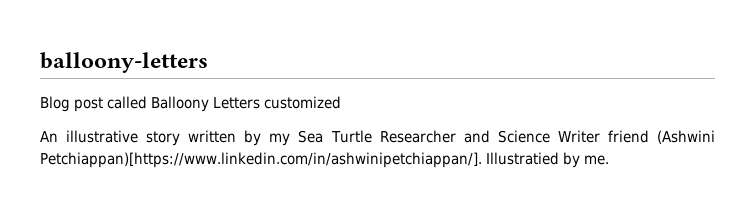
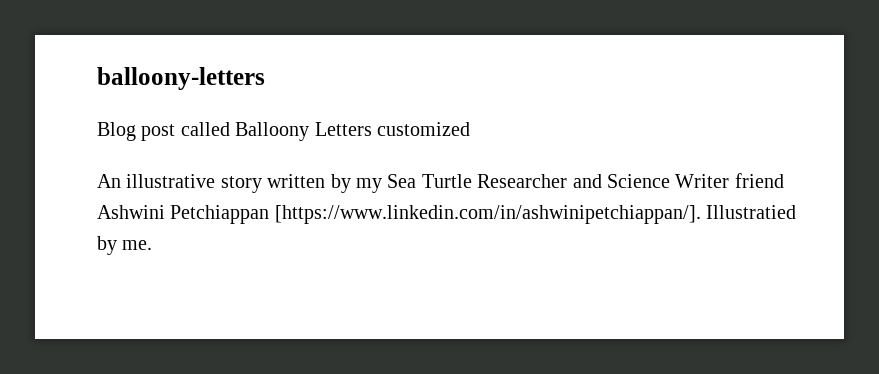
[657,130,715,144] [40,152,482,168] (Ashwini Petchiappan)[https://www.linkedin.com/in/ashwinipetchiappan/]. -> [97,205,701,224] Ashwini Petchiappan [https://www.linkedin.com/in/ashwinipetchiappan/].

